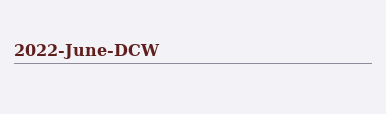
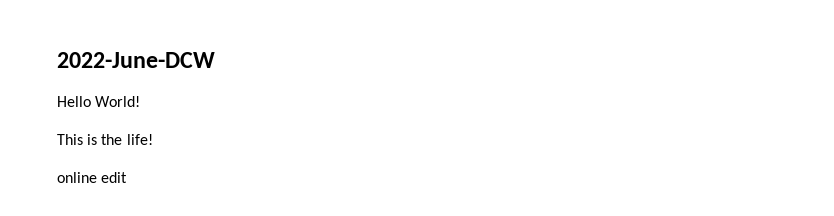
(160, 51) none -> [57,96,141,107] [57,134,153,145] [57,172,128,183] // Hello World! // This is the life! // online edit

